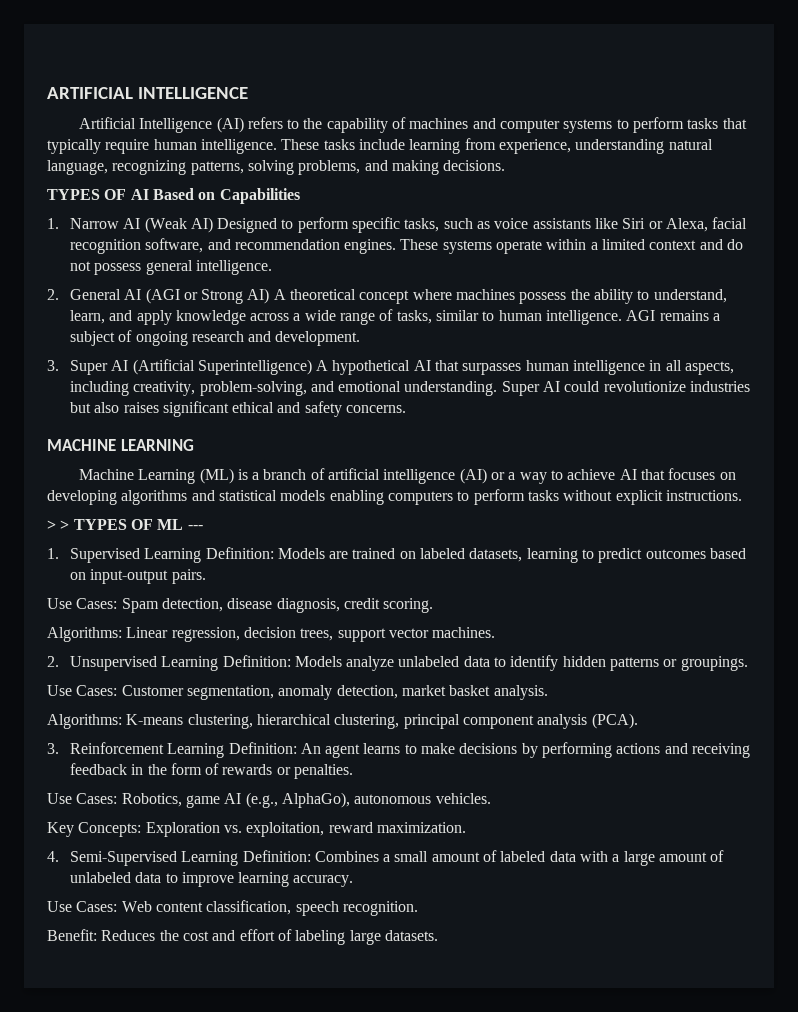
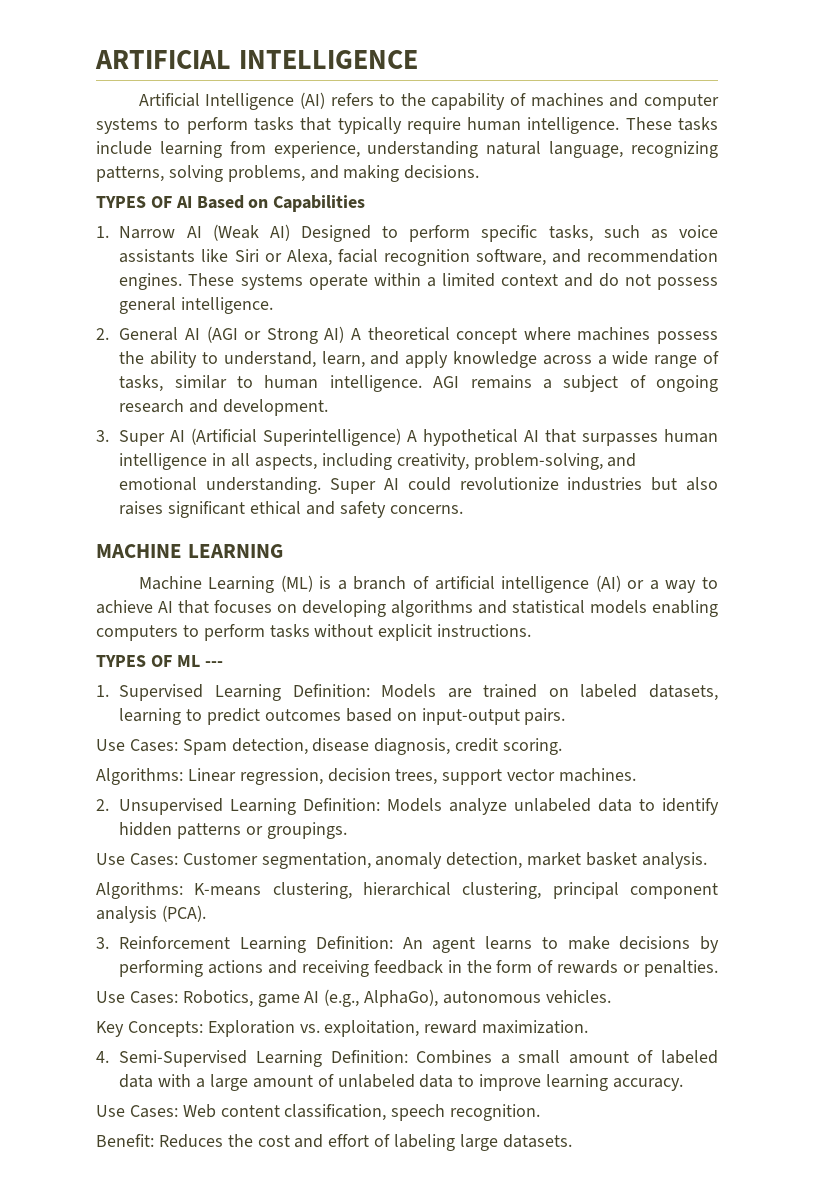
[47,520,70,530] > > -> (532, 630) none

